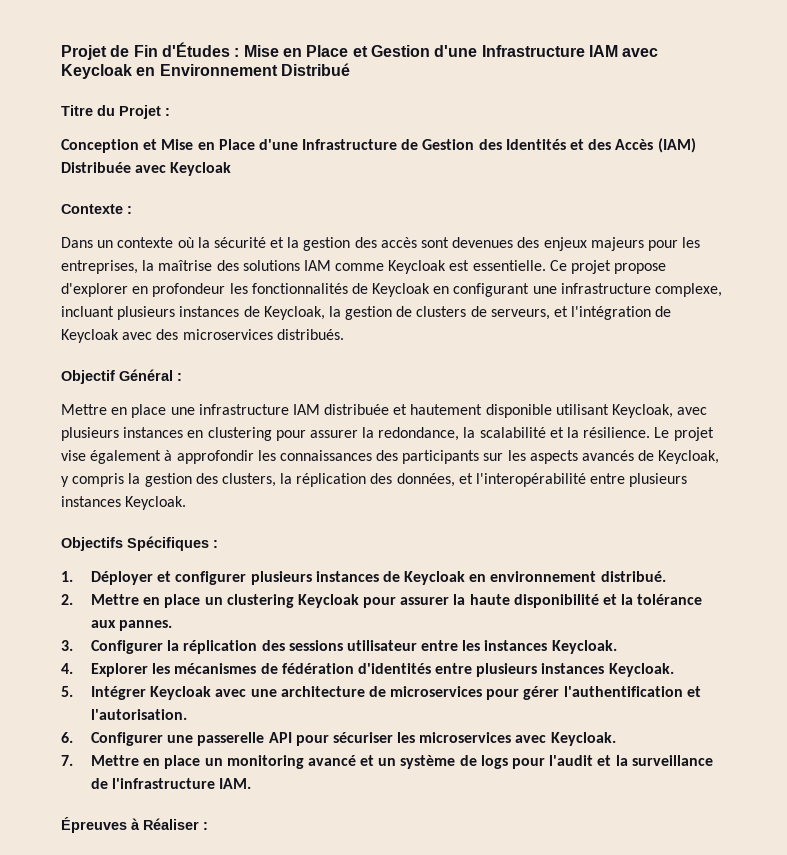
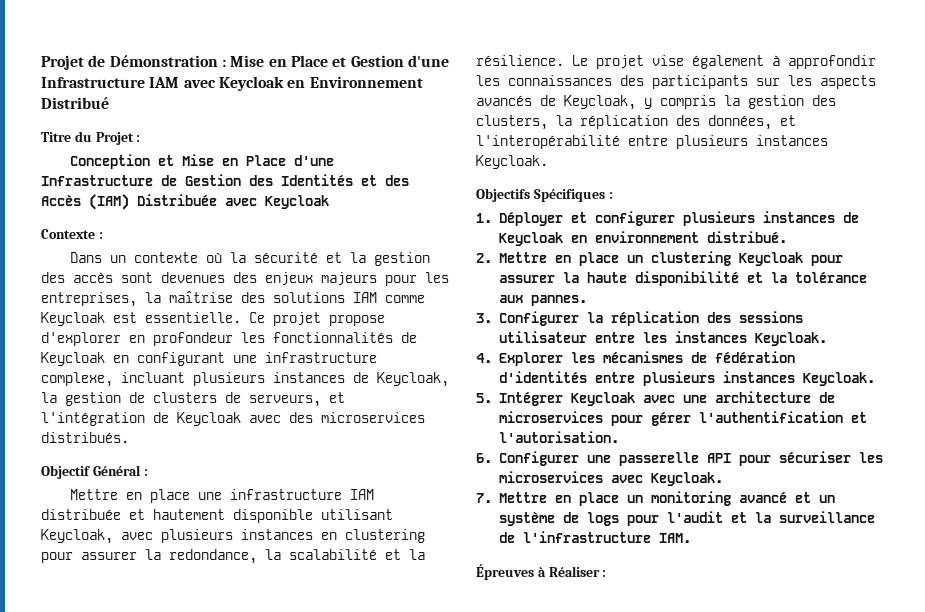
[133,42,230,57] Fin d'Études -> [109,55,218,67] Démonstration

